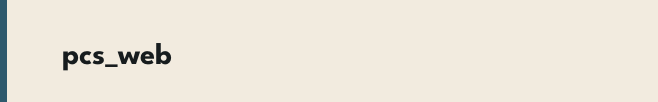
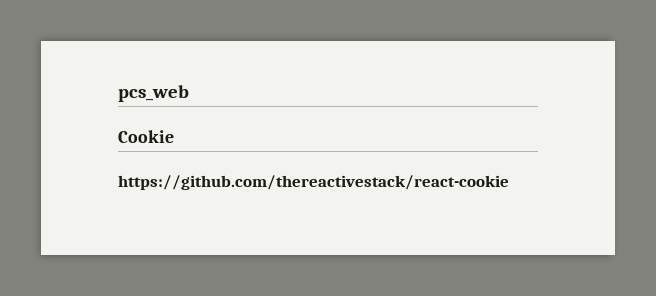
(172, 57) none -> [118,130,174,143] [118,175,509,190] // Cookie // https://github.com/thereactivestack/react-cookie

